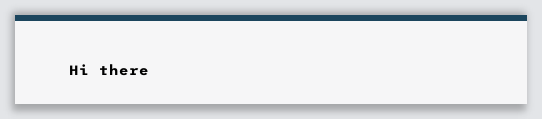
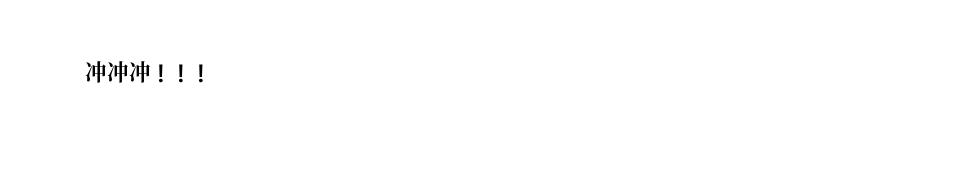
[69,64,149,76] Hi there -> [85,61,211,83] 冲冲冲！！！

